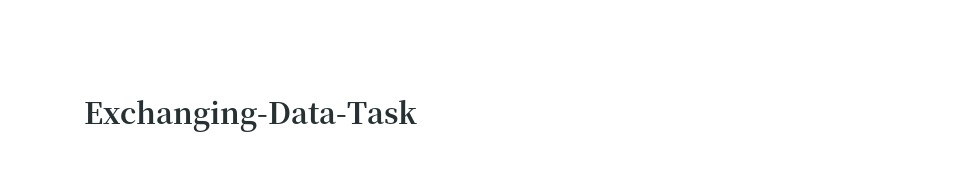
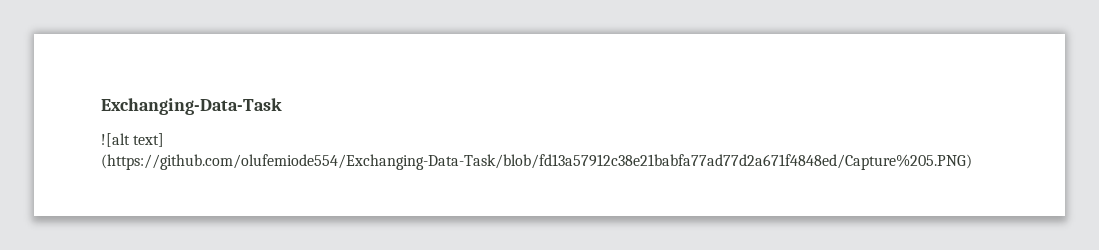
(417, 115) none -> [101,133,165,147] [101,154,972,170] // ![alt text] (https://github.com/olufemiode554/Exchanging-Data-Task/blob/fd13a57912c38e21babfa77ad77d2a671f4848ed/Capture%205.PNG)

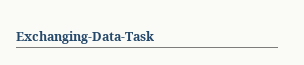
[101,133,165,147] [101,154,972,170] // ![alt text] (https://github.com/olufemiode554/Exchanging-Data-Task/blob/fd13a57912c38e21babfa77ad77d2a671f4848ed/Capture%205.PNG) -> (154, 37) none

